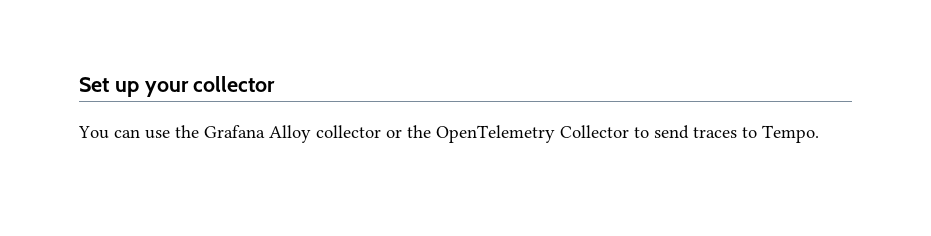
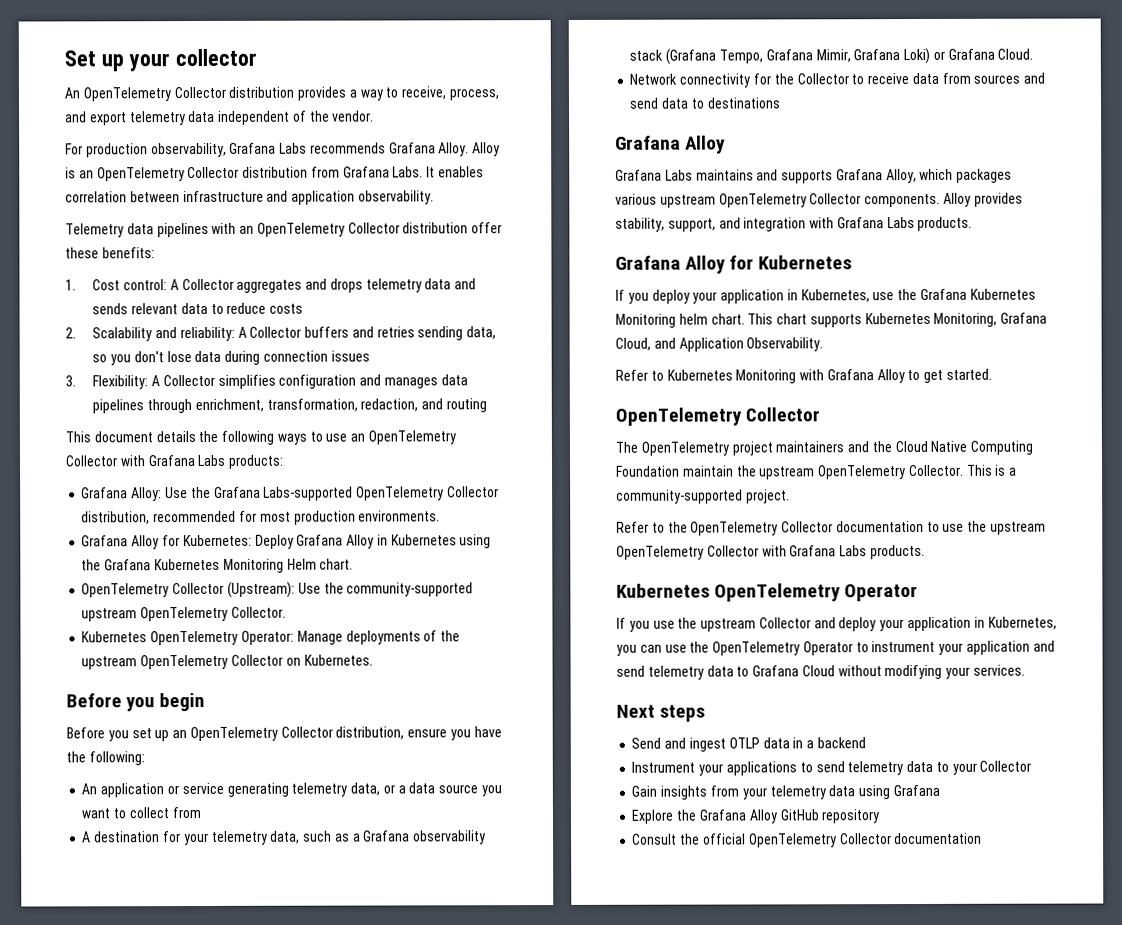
[78,125,819,143] You can use the Grafana Alloy collector or the OpenTelemetry Collector to send traces to Tempo. -> [64,86,500,102] [65,110,375,126] [65,142,501,158] [65,166,485,182] [65,190,434,205] [65,222,503,238] [65,247,155,259] [65,278,477,293] [92,302,304,315] [65,326,497,342] [92,350,370,366] [65,374,468,390] [92,398,487,414] [65,430,457,445] [65,454,285,469] [81,486,499,502] [81,510,441,525] [81,534,492,550] [81,558,354,573] [81,581,474,598] [81,606,286,622] [81,630,461,646] [81,654,373,670] [66,692,206,712] [66,726,502,742] [66,751,145,766] [81,782,502,798] [81,807,201,819] [82,830,487,846] [629,47,1034,65] [629,72,1046,88] [629,97,781,109] [615,135,727,154] [615,168,1013,184] [615,192,1023,208] [615,216,973,232] [615,255,853,274] [615,288,1036,304] [615,312,1048,328] [615,337,824,352] [615,368,993,384] [615,407,821,426] [615,440,1034,456] [616,464,1018,480] [616,489,790,504] [616,520,1047,536] [616,544,925,560] [616,583,919,602] [616,616,1057,632] [616,640,1055,656] [616,664,1026,680] [616,704,706,722] [631,737,866,752] [631,760,1032,776] [631,784,940,800] [631,809,881,824] [632,832,983,848] An OpenTelemetry Collector distribution provides a way to receive, process, and export telemetry data independent of the vendor. // For production observability, Grafana Labs recommends Grafana Alloy. Alloy is an OpenTelemetry Collector distribution from Grafana Labs. It enables correlation between infrastructure and application observability. // Telemetry data pipelines with an OpenTelemetry Collector distribution offer these benefits: // 1. Cost control: A Collector aggregates and drops telemetry data and sends relevant data to reduce costs // 2. Scalability and reliability: A Collector buffers and retries sending data, so you don't lose data during connection issues // 3. Flexibility: A Collector simplifies configuration and manages data pipelines through enrichment, transformation, redaction, and routing // This document details the following ways to use an OpenTelemetry Collector with Grafana Labs products: // Grafana Alloy: Use the Grafana Labs-supported OpenTelemetry Collector distribution, recommended for most production environments. // Grafana Alloy for Kubernetes: Deploy Grafana Alloy in Kubernetes using the Grafana Kubernetes Monitoring Helm chart. // OpenTelemetry Collector (Upstream): Use the community-supported upstream OpenTelemetry Collector. // Kubernetes OpenTelemetry Operator: Manage deployments of the upstream OpenTelemetry Collector on Kubernetes. // Before you begin // Before you set up an OpenTelemetry Collector distribution, ensure you have the following: // An application or service generating telemetry data, or a data source you want to collect from // A destination for your telemetry data, such as a Grafana observability stack (Grafana Tempo, Grafana Mimir, Grafana Loki) or Grafana Cloud. // Network connectivity for the Collector to receive data from sources and send data to destinations // Grafana Alloy // Grafana Labs maintains and supports Grafana Alloy, which packages various upstream OpenTelemetry Collector components. Alloy provides stability, support, and integration with Grafana Labs products. // Grafana Alloy for Kubernetes // If you deploy your application in Kubernetes, use the Grafana Kubernetes Monitoring helm chart. This chart supports Kubernetes Monitoring, Grafana Cloud, and Application Observability. // Refer to Kubernetes Monitoring with Grafana Alloy to get started. // OpenTelemetry Collector // The OpenTelemetry project maintainers and the Cloud Native Computing Foundation maintain the upstream OpenTelemetry Collector. This is a community-supported project. // Refer to the OpenTelemetry Collector documentation to use the upstream OpenTelemetry Collector with Grafana Labs products. // Kubernetes OpenTelemetry Operator // If you use the upstream Collector and deploy your application in Kubernetes, you can use the OpenTelemetry Operator to instrument your application and send telemetry data to Grafana Cloud without modifying your services. // Next steps // Send and ingest OTLP data in a backend // Instrument your applications to send telemetry data to your Collector // Gain insights from your telemetry data using Grafana // Explore the Grafana Alloy GitHub repository // Consult the official OpenTelemetry Collector documentation

